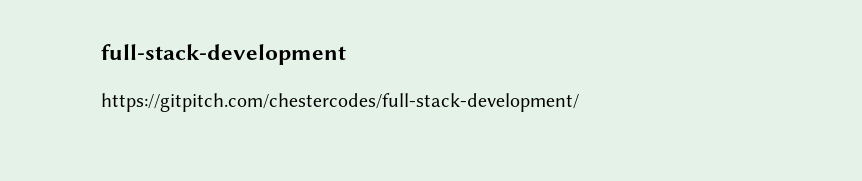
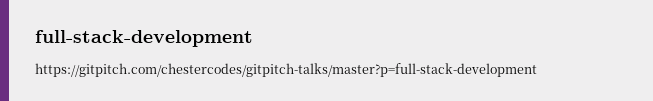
[101,93,579,112] https://gitpitch.com/chestercodes/full-stack-development/ -> [35,63,537,77] https://gitpitch.com/chestercodes/gitpitch-talks/master?p=full-stack-development

